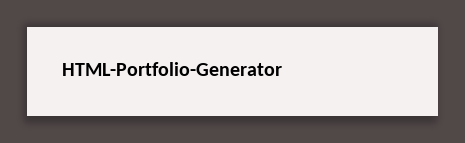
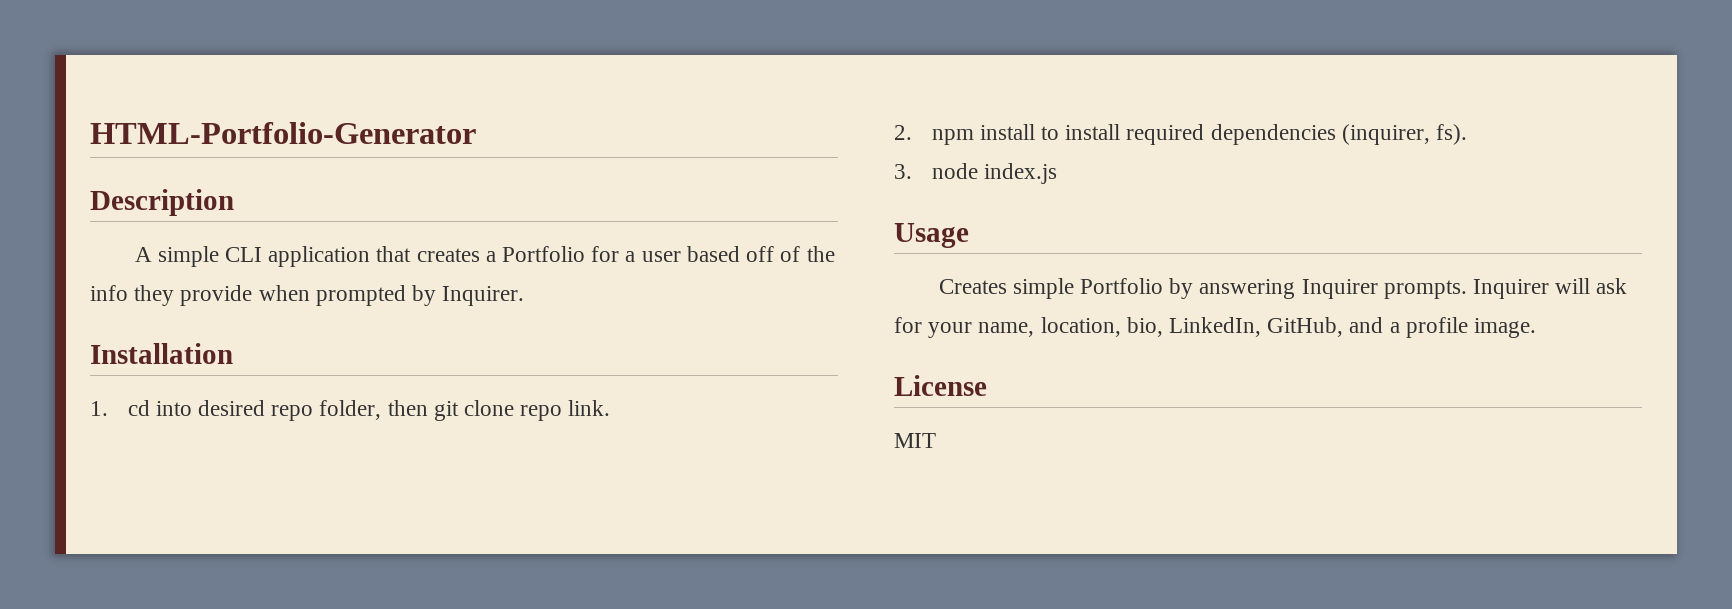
(282, 69) none -> [90,189,234,216] [134,246,835,267] [90,285,525,306] [90,343,233,364] [90,400,611,421] [894,124,1467,145] [894,163,1057,184] [894,223,969,248] [938,278,1628,299] [894,317,1537,338] [894,375,987,396] [894,433,936,448] // Description // A simple CLI application that creates a Portfolio for a user based off of the info they provide when prompted by Inquirer. // Installation // 1. cd into desired repo folder, then git clone repo link. // 2. npm install to install required dependencies (inquirer, fs). // 3. node index.js // Usage // Creates simple Portfolio by answering Inquirer prompts. Inquirer will ask for your name, location, bio, LinkedIn, GitHub, and a profile image. // License // MIT

